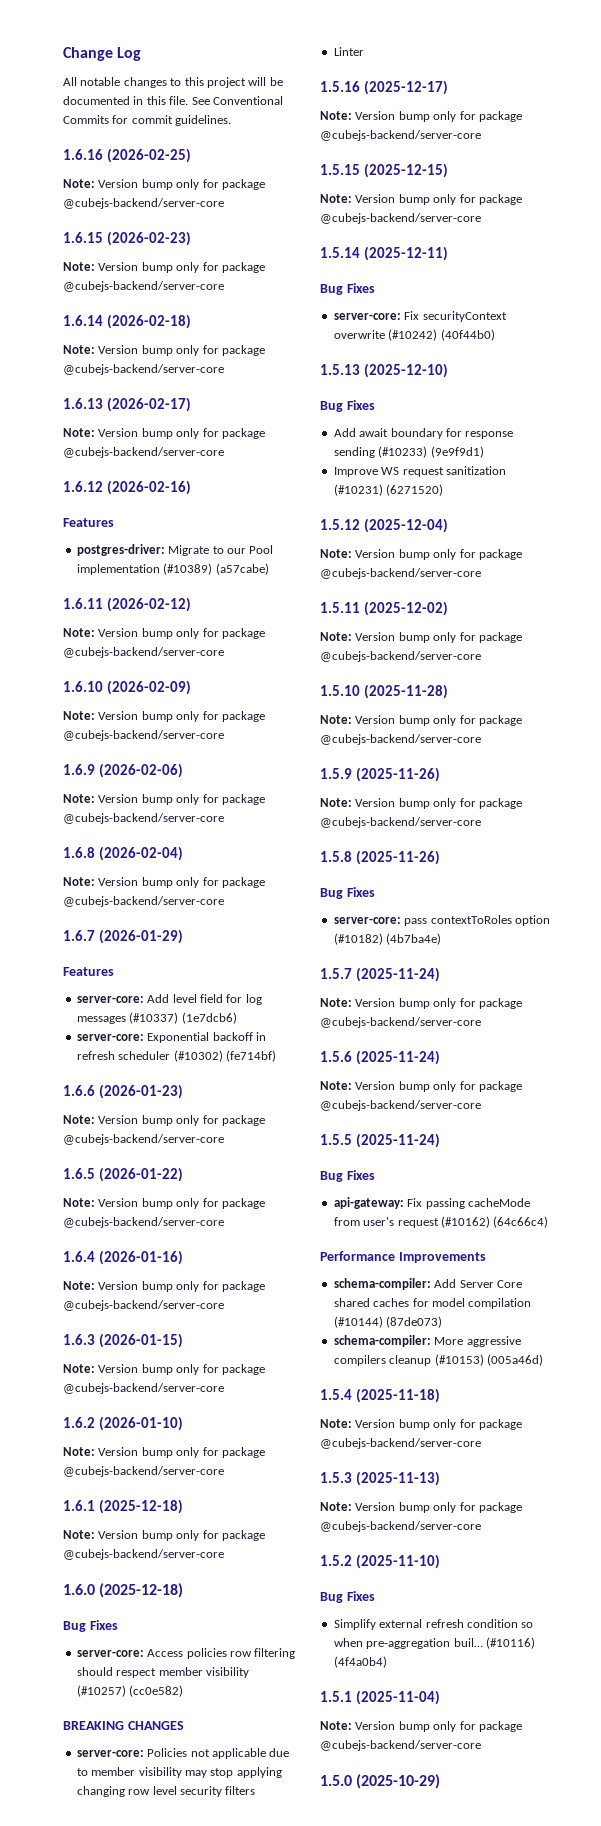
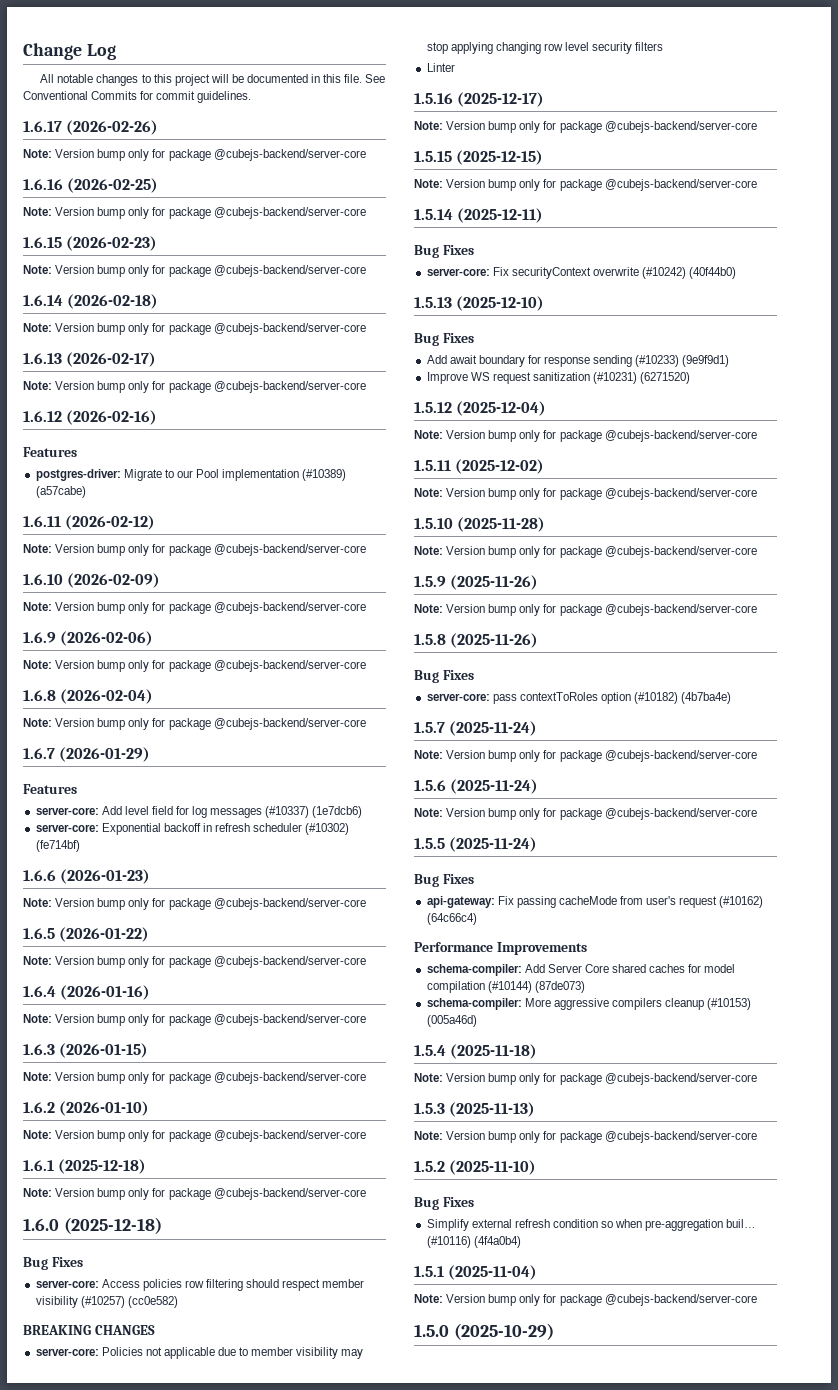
(232, 120) none -> [23,120,159,135] [23,149,366,161] // 1.6.17 (2026-02-26) // Note: Version bump only for package @cubejs-backend/server-core

